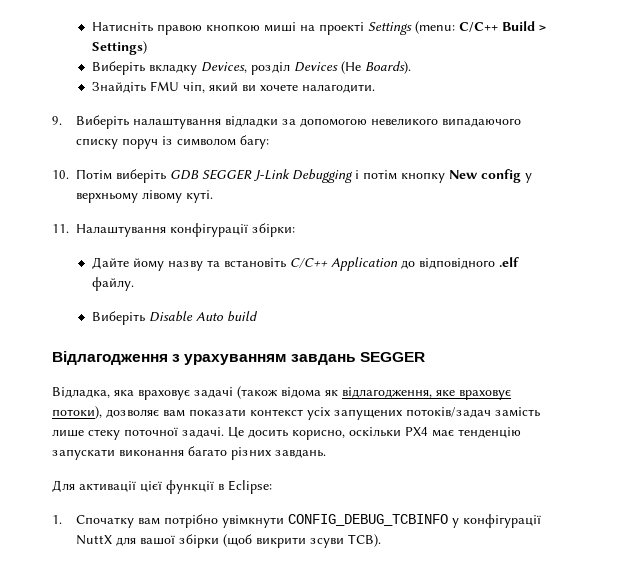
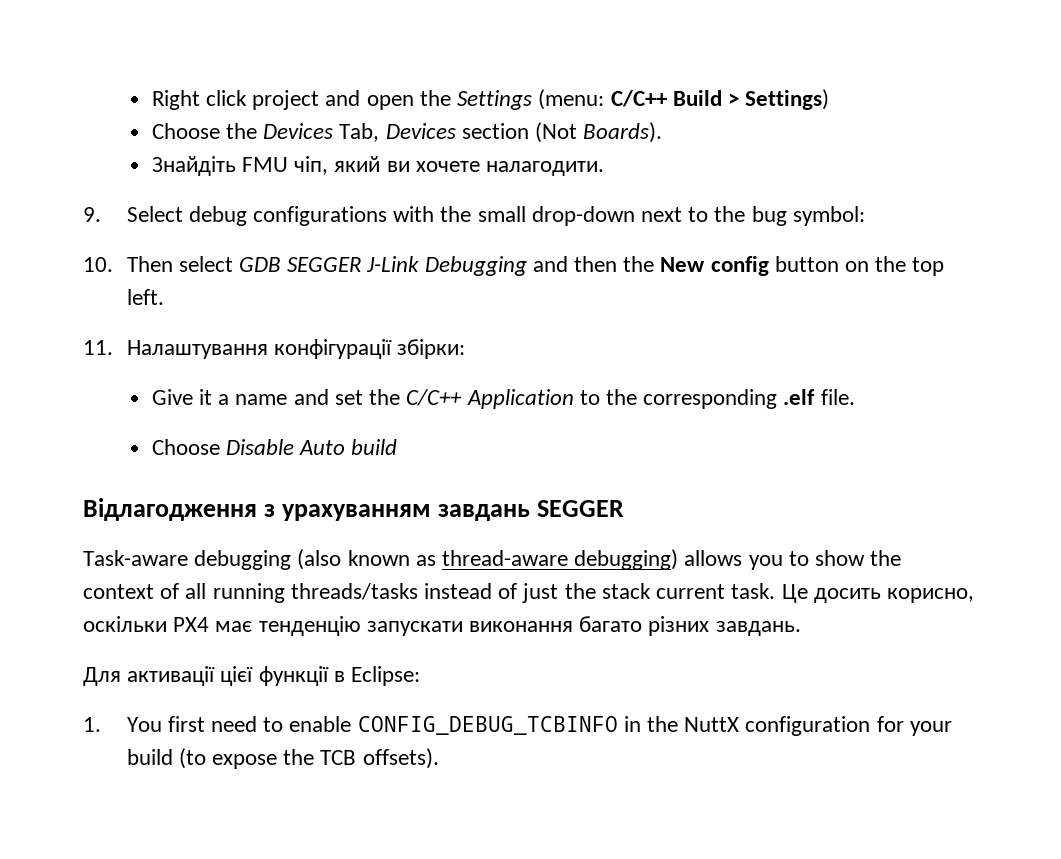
[91,22,364,35] Натисніть правою кнопкою миші на проекті -> [151,90,451,110] Right click project and open the
[91,61,361,75] Виберіть вкладку Devices, розділ Devices (Не -> [151,122,578,143] Choose the Devices Tab, Devices section (Not
[76,115,522,129] [76,135,270,149] Виберіть налаштування відладки за допомогою невеликого випадаючого списку поруч із символом багу: -> [126,206,865,226] Select debug configurations with the small drop-down next to the bug symbol:
[76,169,167,183] Потім виберіть -> [126,256,233,272] Then select
[355,169,533,183] [76,190,214,203] [52,223,296,237] [91,257,519,271] [91,277,134,291] [91,311,145,325] і потім кнопку New config у верхньому лівому куті. // 11. Налаштування конфігурації збірки: // Дайте йому назву та встановіть C/C++ Application до відповідного .elf файлу. // Виберіть -> [532,256,945,276] [126,289,164,305] [83,339,465,359] [151,389,855,409] [151,439,220,455] and then the New config button on the top left. // 11. Налаштування конфігурації збірки: // Give it a name and set the C/C++ Application to the corresponding .elf file. // Choose
[52,386,511,400] [52,406,540,420] [52,427,224,440] Відладка, яка враховує задачі (також відома як відлагодження, яке враховує потоки), дозволяє вам показати контекст усіх запущених потоків/задач замість лише стеку поточної задачі. -> [83,549,902,570] [83,583,776,603] Task-aware debugging (also known as thread-aware debugging) allows you to show the context of all running threads/tasks instead of just the stack current task.
[76,514,542,528] [76,534,382,548] Спочатку вам потрібно увімкнути CONFIG_DEBUG_TCBINFO у конфігурації NuttX для вашої збірки (щоб викрити зсуви TCB). -> [126,716,952,736] [126,748,439,769] You first need to enable CONFIG_DEBUG_TCBINFO in the NuttX configuration for your build (to expose the TCB offsets).

